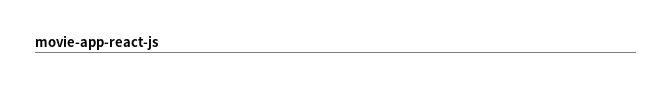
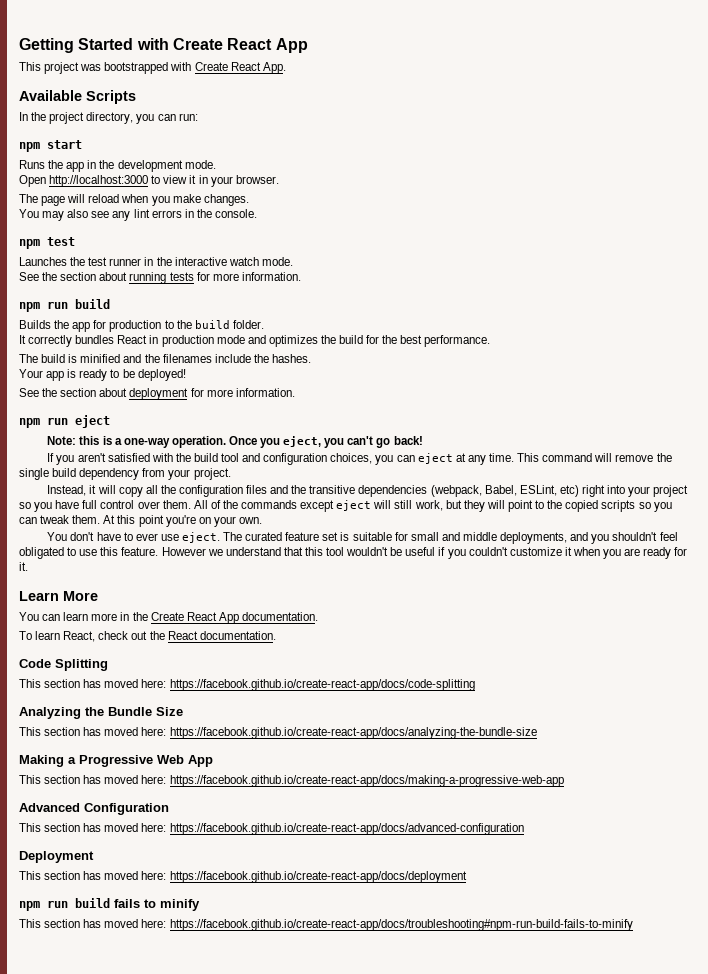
[35,35,158,50] movie-app-react-js -> [19,38,308,53] [19,62,286,74] [19,90,136,104] [19,112,198,124] [19,140,82,152] [19,160,216,172] [19,175,279,187] [19,194,249,206] [19,209,257,221] [19,237,75,249] [19,257,293,266] [19,272,301,284] [19,299,110,312] [19,320,264,332] [19,335,491,347] [19,354,311,363] [19,369,186,381] [19,388,295,400] [19,415,110,428] [47,436,423,448] [47,453,672,465] [19,468,231,480] [47,485,689,497] [19,500,672,512] [19,515,262,527] [47,532,678,544] [19,547,688,559] [19,562,28,571] [19,591,98,601] [19,612,318,624] [19,631,276,642] [19,659,108,671] [19,679,475,691] [19,707,183,719] [19,727,537,739] [19,755,213,767] [19,775,564,787] [19,803,169,815] [19,823,524,835] [19,851,94,863] [19,871,467,883] [19,898,200,911] [19,919,633,931] Getting Started with Create React App // This project was bootstrapped with Create React App. // Available Scripts // In the project directory, you can run: // npm start // Runs the app in the development mode. // Open http://localhost:3000 to view it in your browser. // The page will reload when you make changes. // You may also see any lint errors in the console. // npm test // Launches the test runner in the interactive watch mode. // See the section about running tests for more information. // npm run build // Builds the app for production to the build folder. // It correctly bundles React in production mode and optimizes the build for the best performance. // The build is minified and the filenames include the hashes. // Your app is ready to be deployed! // See the section about deployment for more information. // npm run eject // Note: this is a one-way operation. Once you eject, you can't go back! // If you aren't satisfied with the build tool and configuration choices, you can eject at any time. This command will remove the single build dependency from your project. // Instead, it will copy all the configuration files and the transitive dependencies (webpack, Babel, ESLint, etc) right into your project so you have full control over them. All of the commands except eject will still work, but they will point to the copied scripts so you can tweak them. At this point you're on your own. // You don't have to ever use eject. The curated feature set is suitable for small and middle deployments, and you shouldn't feel obligated to use this feature. However we understand that this tool wouldn't be useful if you couldn't customize it when you are ready for it. // Learn More // You can learn more in the Create React App documentation. // To learn React, check out the React documentation. // Code Splitting // This section has moved here: https://facebook.github.io/create-react-app/docs/code-splitting // Analyzing the Bundle Size // This section has moved here: https://facebook.github.io/create-react-app/docs/analyzing-the-bundle-size // Making a Progressive Web App // This section has moved here: https://facebook.github.io/create-react-app/docs/making-a-progressive-web-app // Advanced Configuration // This section has moved here: https://facebook.github.io/create-react-app/docs/advanced-configuration // Deployment // This section has moved here: https://facebook.github.io/create-react-app/docs/deployment // npm run build fails to minify // This section has moved here: https://facebook.github.io/create-react-app/docs/troubleshooting#npm-run-build-fails-to-minify

